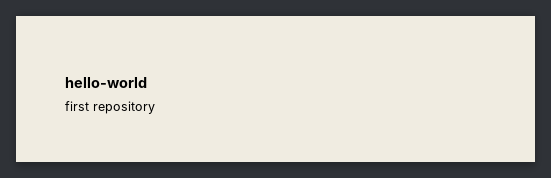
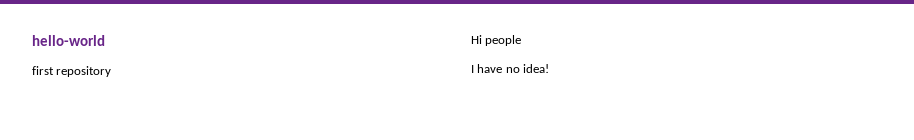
(155, 107) none -> [471,35,522,46] [471,64,550,73] // Hi people // I have no idea!

